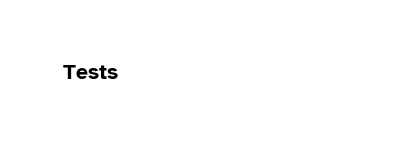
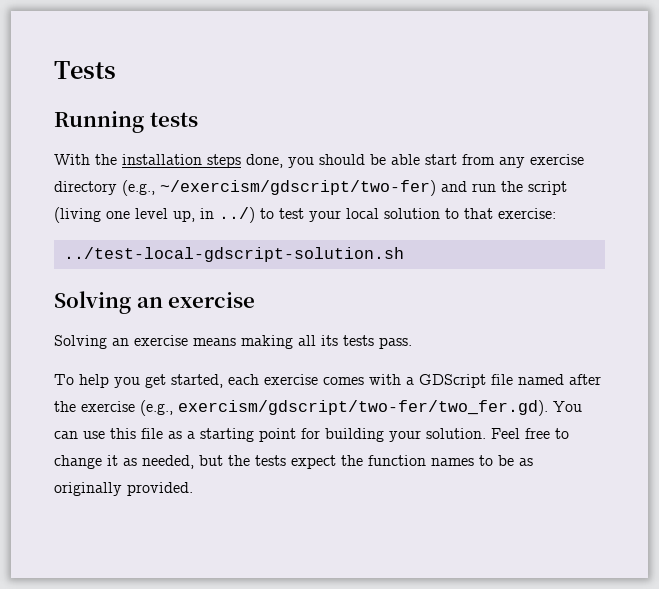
(118, 72) none -> [54,111,198,133] [54,154,584,168] [54,180,567,196] [54,207,556,223] [63,247,404,262] [54,291,256,314] [54,335,412,349] [54,374,601,388] [54,400,582,416] [54,428,569,442] [54,455,533,469] [54,482,193,496] // Running tests // With the installation steps done, you should be able start from any exercise directory (e.g., ~/exercism/gdscript/two-fer) and run the script (living one level up, in ../) to test your local solution to that exercise: // ../test-local-gdscript-solution.sh // Solving an exercise // Solving an exercise means making all its tests pass. // To help you get started, each exercise comes with a GDScript file named after the exercise (e.g., exercism/gdscript/two-fer/two_fer.gd). You can use this file as a starting point for building your solution. Feel free to change it as needed, but the tests expect the function names to be as originally provided.

